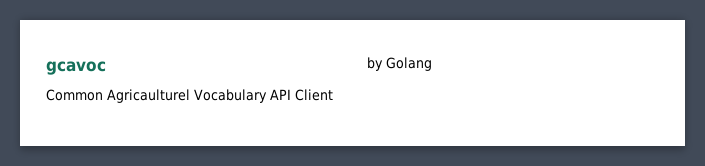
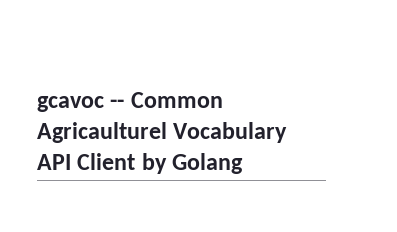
(106, 68) // -> [110,99,125,108] --

